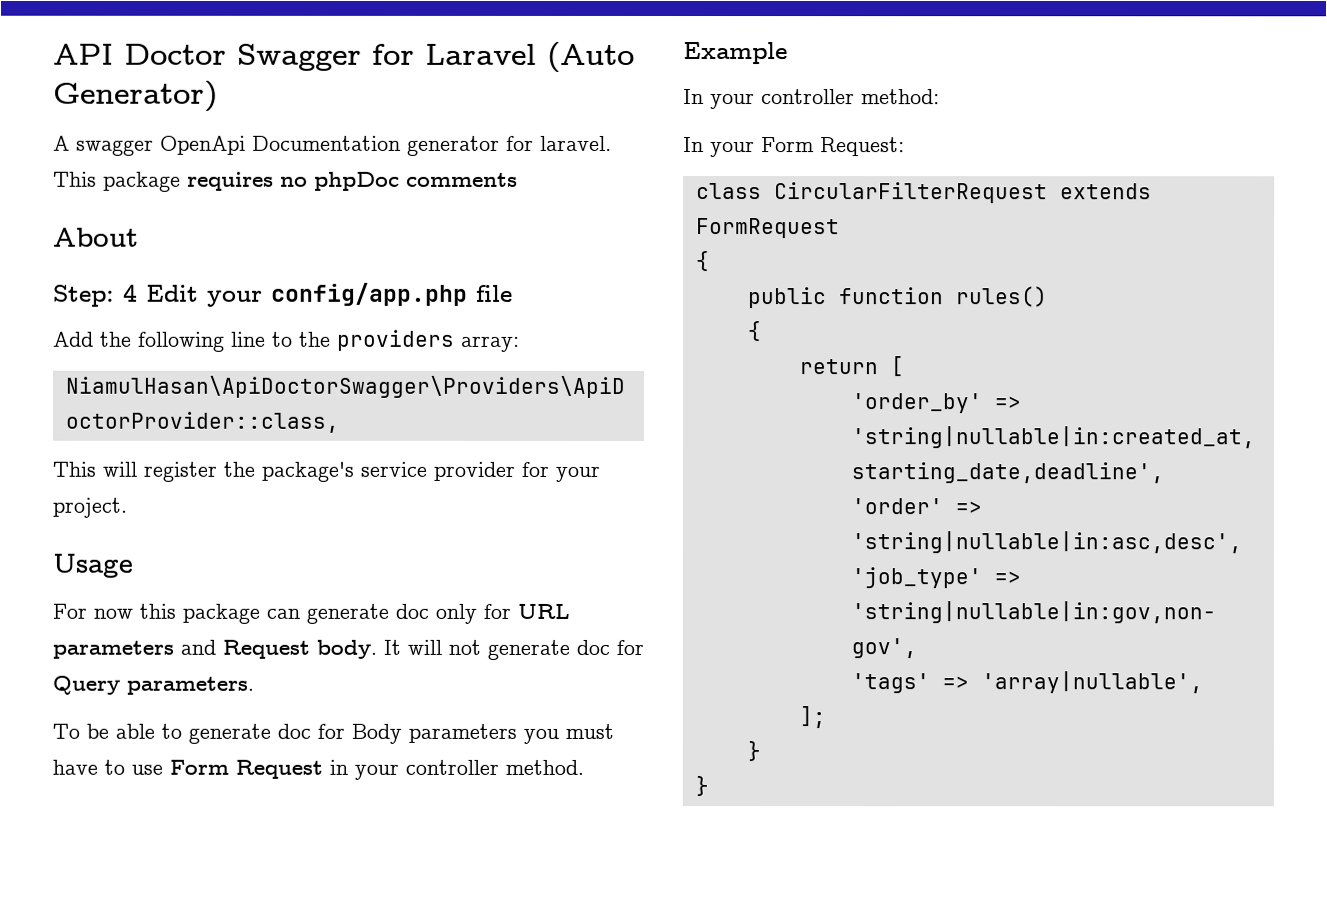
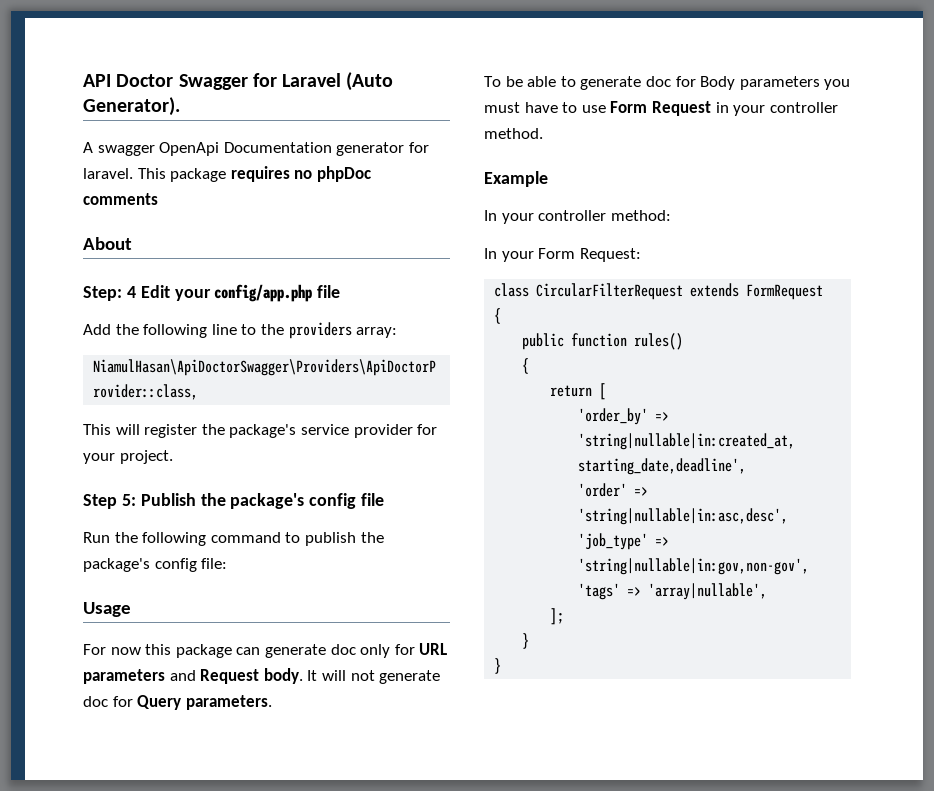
[53,80,218,112] Generator) -> [83,97,180,116] Generator).
(127, 507) none -> [83,493,385,509] [83,532,384,546] [83,558,228,572] // Step 5: Publish the package's config file // Run the following command to publish the package's config file:

